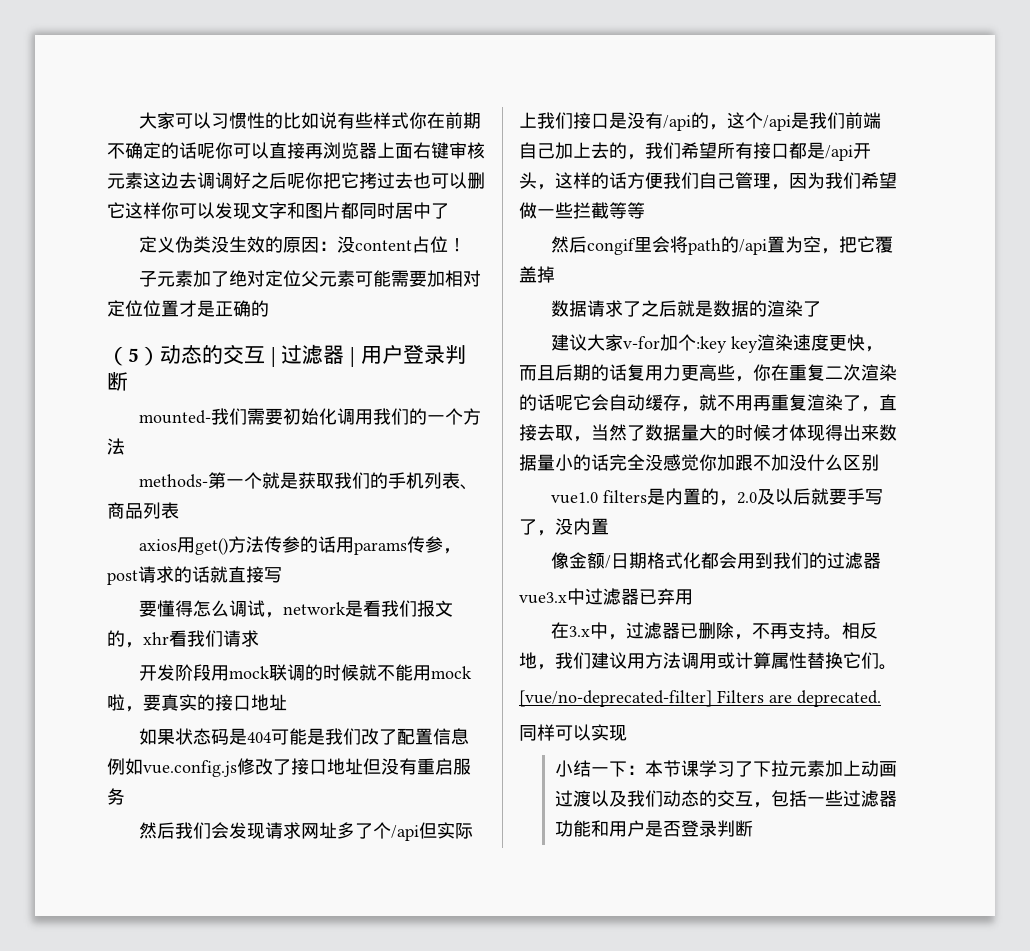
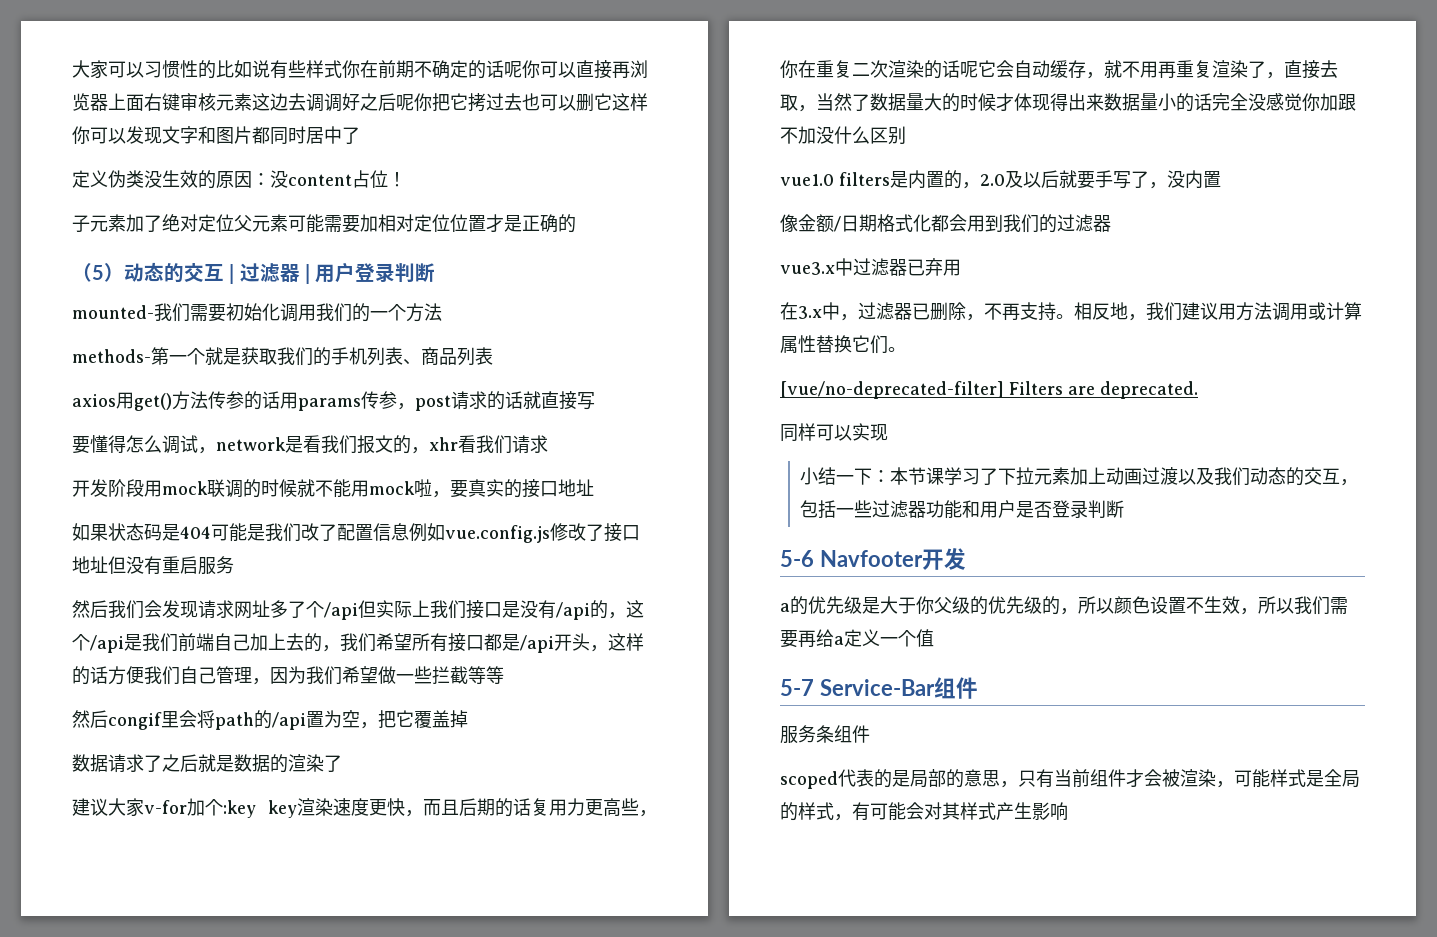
(753, 828) none -> [780,548,966,570] [780,596,1348,615] [780,629,934,648] [780,677,978,699] [780,725,870,744] [780,769,1360,789] [780,802,1068,821] // 5-6 Navfooter开发 // a的优先级是大于你父级的优先级的，所以颜色设置不生效，所以我们需要再给a定义一个值 // 5-7 Service-Bar组件 // 服务条组件 // scoped代表的是局部的意思，只有当前组件才会被渲染，可能样式是全局的样式，有可能会对其样式产生影响

